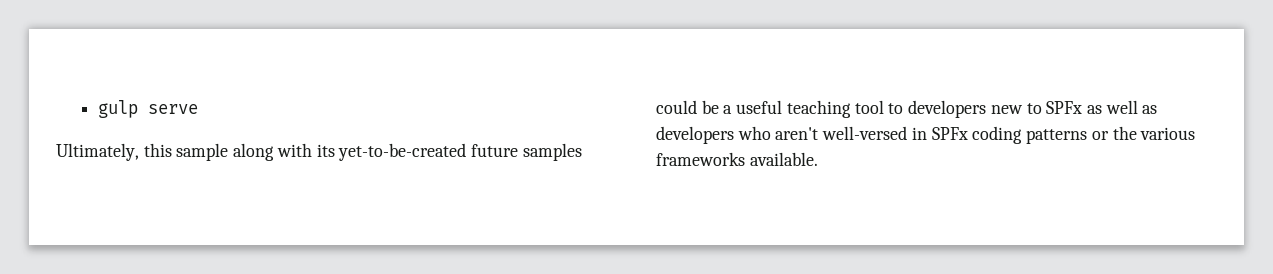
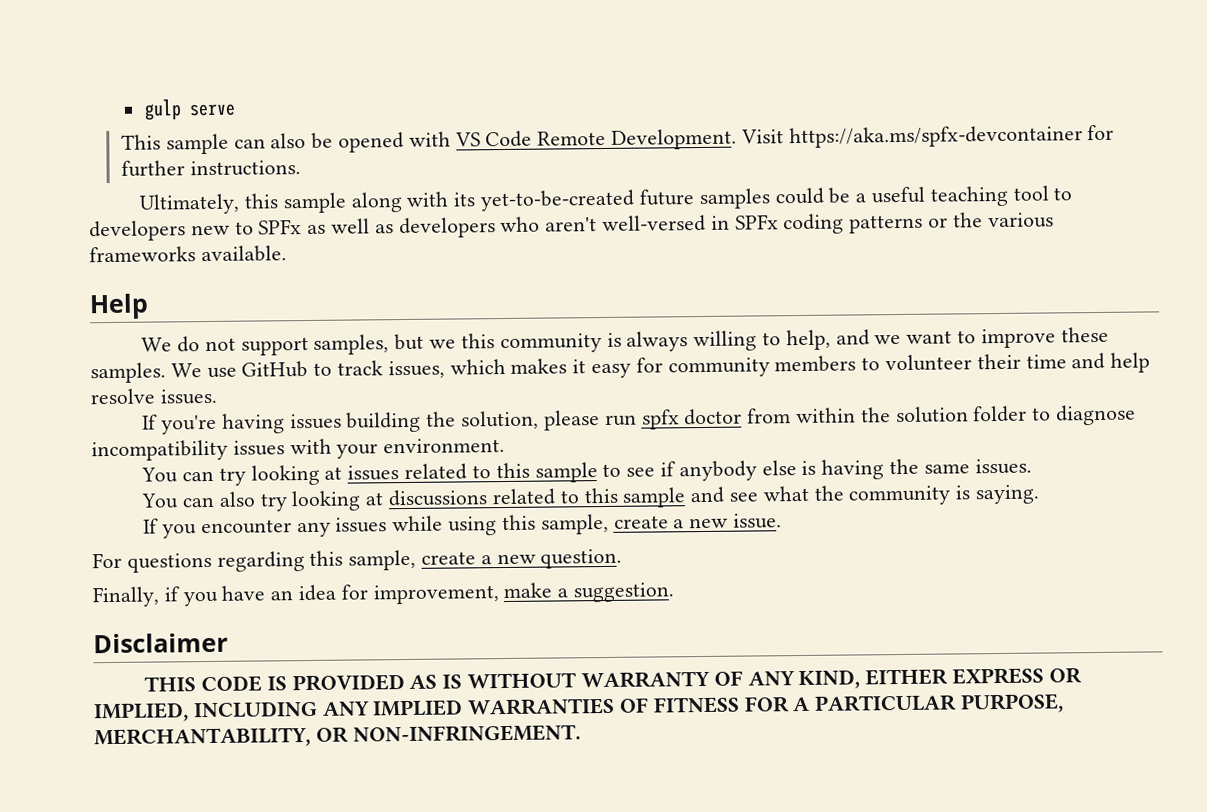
(199, 109) none -> [120,124,1115,155] [120,160,301,177] // This sample can also be opened with VS Code Remote Development. Visit https://aka.ms/spfx-devcontainer for further instructions.
(818, 159) none -> [89,293,149,320] [141,326,1109,356] [90,352,1151,384] [90,388,217,405] [142,404,1136,435] [91,437,506,462] [141,458,1032,486] [141,484,1040,512] [143,513,782,539] [92,548,623,573] [92,582,675,608] [93,632,228,654] [144,667,1082,693] [93,693,1065,723] [94,724,581,749] // Help // We do not support samples, but we this community is always willing to help, and we want to improve these samples. We use GitHub to track issues, which makes it easy for community members to volunteer their time and help resolve issues. // If you're having issues building the solution, please run spfx doctor from within the solution folder to diagnose incompatibility issues with your environment. // You can try looking at issues related to this sample to see if anybody else is having the same issues. // You can also try looking at discussions related to this sample and see what the community is saying. // If you encounter any issues while using this sample, create a new issue. // For questions regarding this sample, create a new question. // Finally, if you have an idea for improvement, make a suggestion. // Disclaimer // THIS CODE IS PROVIDED AS IS WITHOUT WARRANTY OF ANY KIND, EITHER EXPRESS OR IMPLIED, INCLUDING ANY IMPLIED WARRANTIES OF FITNESS FOR A PARTICULAR PURPOSE, MERCHANTABILITY, OR NON-INFRINGEMENT.

